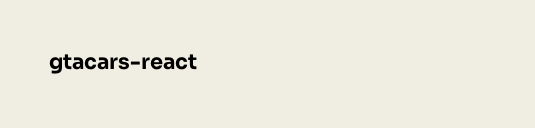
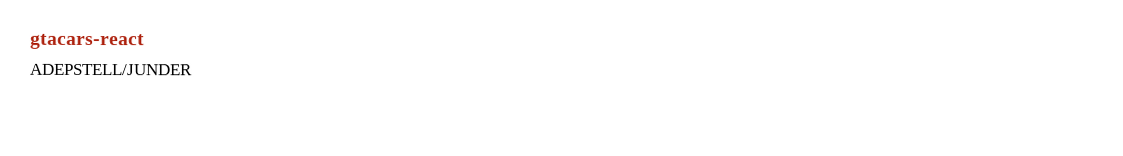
(197, 64) none -> [30,63,193,76] // ADEPSTELL/JUNDER

